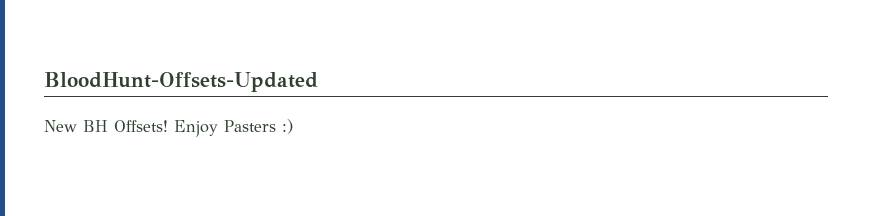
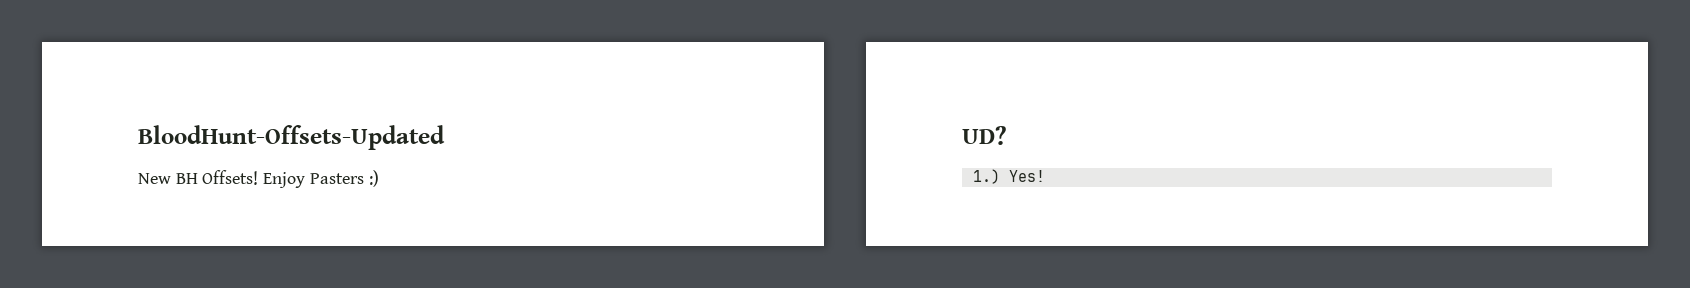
(293, 126) none -> [962,126,1007,145] [972,169,1045,184] // UD? // 1.) Yes!

